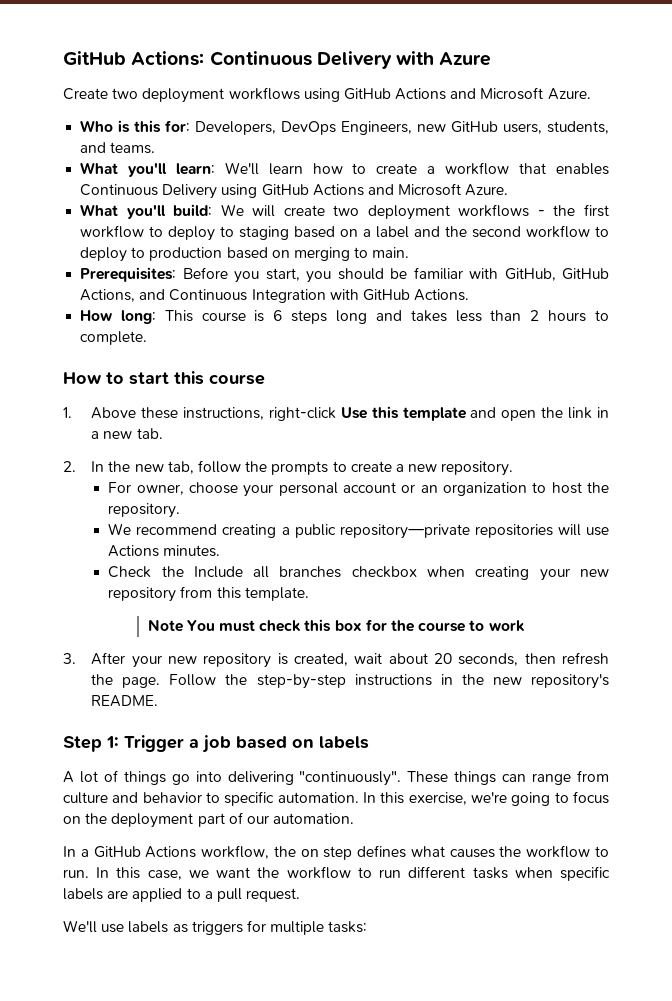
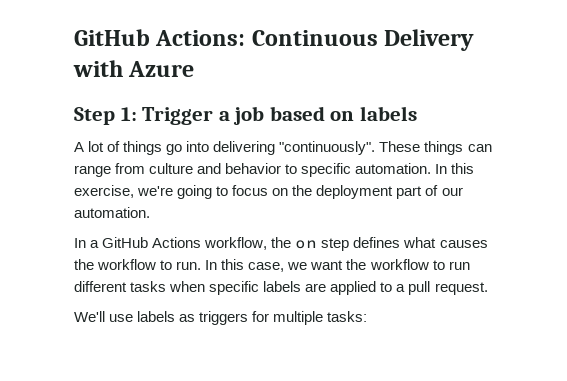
[63,87,591,103] [80,120,609,135] [80,142,156,154] [80,162,609,177] [80,183,509,199] [80,204,609,220] [80,225,609,241] [80,247,410,262] [80,267,609,283] [80,289,470,303] [80,310,610,324] [80,331,148,345] [63,371,265,385] [63,406,610,421] [91,428,163,439] [63,460,514,476] [108,482,610,497] [108,503,181,518] [108,523,609,539] [108,545,221,557] [108,566,609,581] [108,586,309,602] [147,619,525,632] [63,652,610,668] [91,674,609,689] [91,695,159,707] // Create two deployment workflows using GitHub Actions and Microsoft Azure. // Who is this for: Developers, DevOps Engineers, new GitHub users, students, and teams. // What you'll learn: We'll learn how to create a workflow that enables Continuous Delivery using GitHub Actions and Microsoft Azure. // What you'll build: We will create two deployment workflows - the first workflow to deploy to staging based on a label and the second workflow to deploy to production based on merging to main. // Prerequisites: Before you start, you should be familiar with GitHub, GitHub Actions, and Continuous Integration with GitHub Actions. // How long: This course is 6 steps long and takes less than 2 hours to complete. // How to start this course // 1. Above these instructions, right-click Use this template and open the link in a new tab. // 2. In the new tab, follow the prompts to create a new repository. // For owner, choose your personal account or an organization to host the repository. // We recommend creating a public repository—private repositories will use Actions minutes. // Check the Include all branches checkbox when creating your new repository from this template. // Note You must check this box for the course to work // 3. After your new repository is created, wait about 20 seconds, then refresh the page. Follow the step-by-step instructions in the new repository's README. -> (195, 69) none

